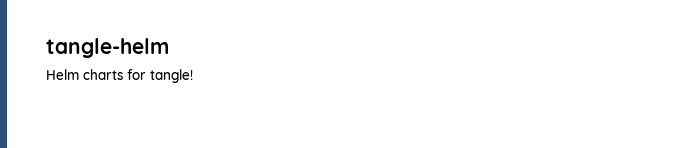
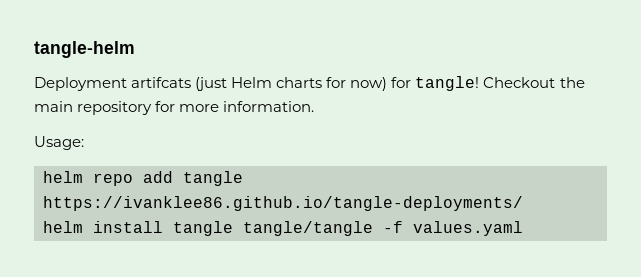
[46,69,193,83] Helm charts for tangle! -> [34,76,585,91] [34,101,315,115] [34,136,84,150] [43,171,243,186] [43,196,523,211] [43,221,523,236] Deployment artifcats (just Helm charts for now) for tangle! Checkout the main repository for more information. // Usage: // helm repo add tangle https://ivanklee86.github.io/tangle-deployments/ // helm install tangle tangle/tangle -f values.yaml

